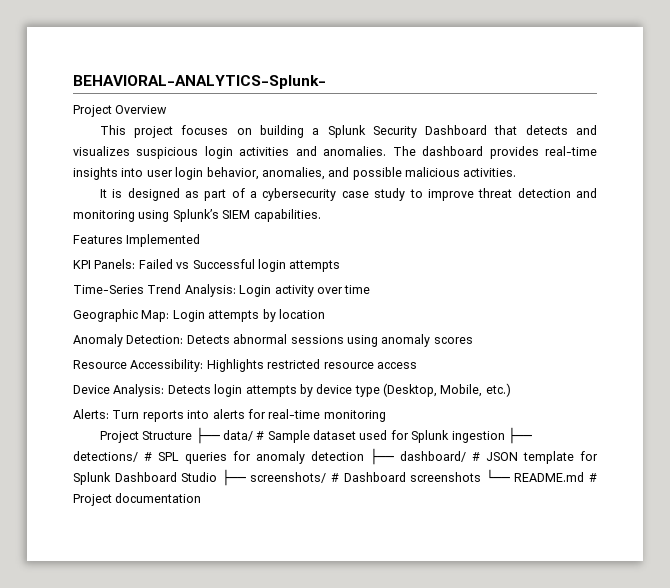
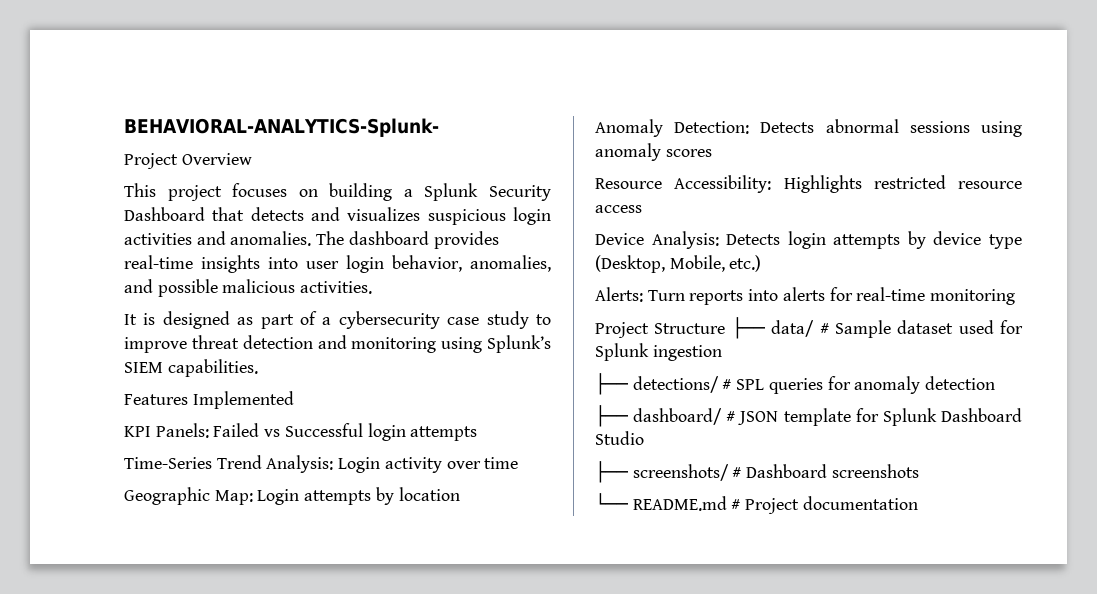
(505, 437) none -> (722, 353) //
(364, 456) none -> (996, 383) //
(218, 477) none -> (644, 438) //
(482, 477) none -> (919, 471) //

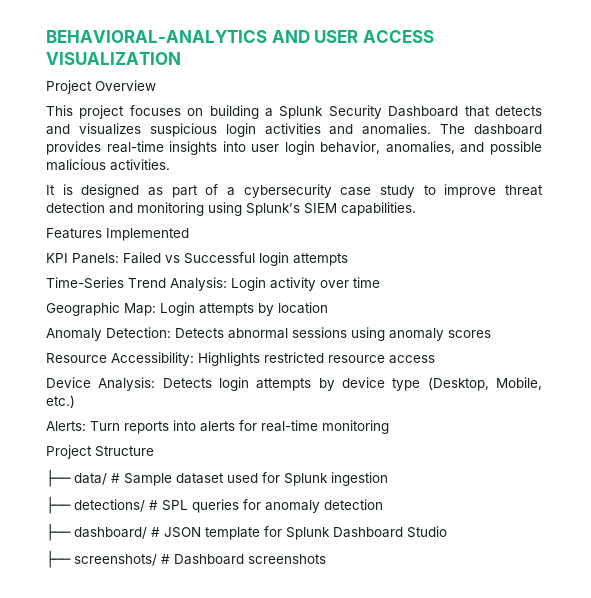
[124,118,439,137] BEHAVIORAL-ANALYTICS-Splunk- -> [46,30,434,43] [46,52,181,65] BEHAVIORAL-ANALYTICS AND USER ACCESS VISUALIZATION
(726, 328) none -> (154, 451) //
[595,493,918,514] // └── README.md # Project documentation -> (326, 559) none

